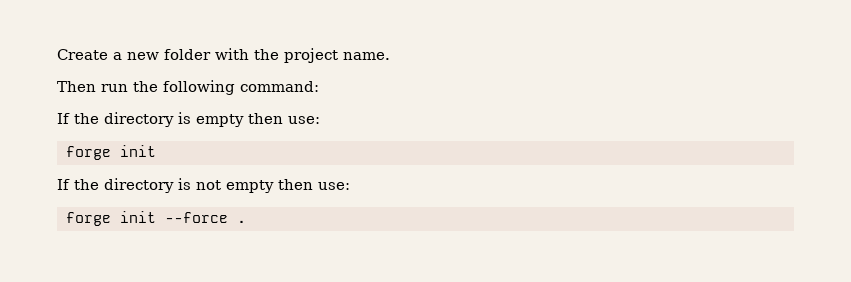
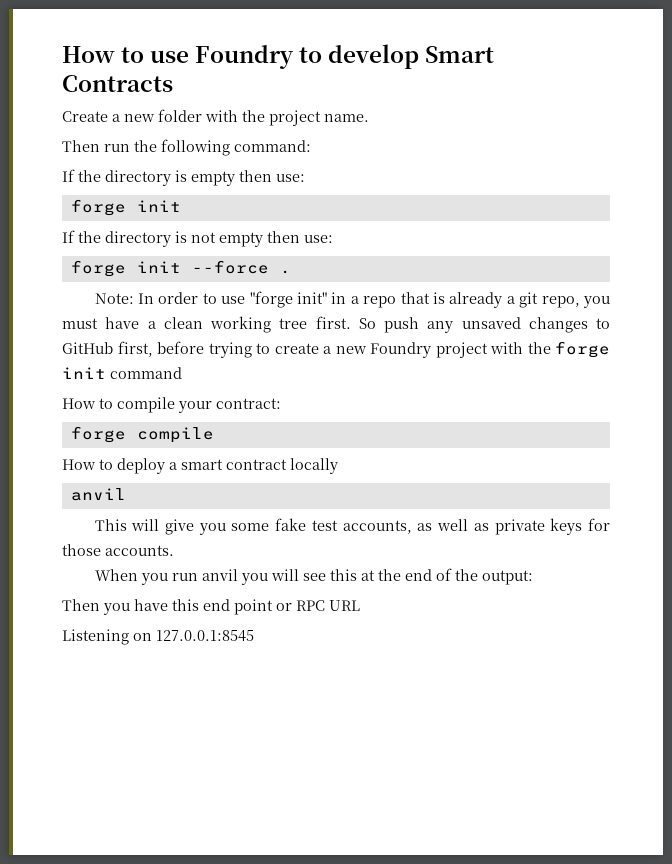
(57, 54) none -> [62,44,495,69] [62,75,173,92] How to use Foundry to develop Smart Contracts //
(246, 221) none -> [94,291,611,308] [62,316,610,333] [62,341,610,358] [62,367,182,379] [62,397,281,413] [70,426,214,443] [62,458,338,474] [70,488,126,501] [94,518,610,535] [62,544,174,556] [94,568,533,585] [62,599,360,615] [62,629,254,645] // Note: In order to use "forge init" in a repo that is already a git repo, you must have a clean working tree first. So push any unsaved changes to GitHub first, before trying to create a new Foundry project with the forge init command // How to compile your contract: // forge compile // How to deploy a smart contract locally // anvil // This will give you some fake test accounts, as well as private keys for those accounts. // When you run anvil you will see this at the end of the output: // Then you have this end point or RPC URL // Listening on 127.0.0.1:8545

